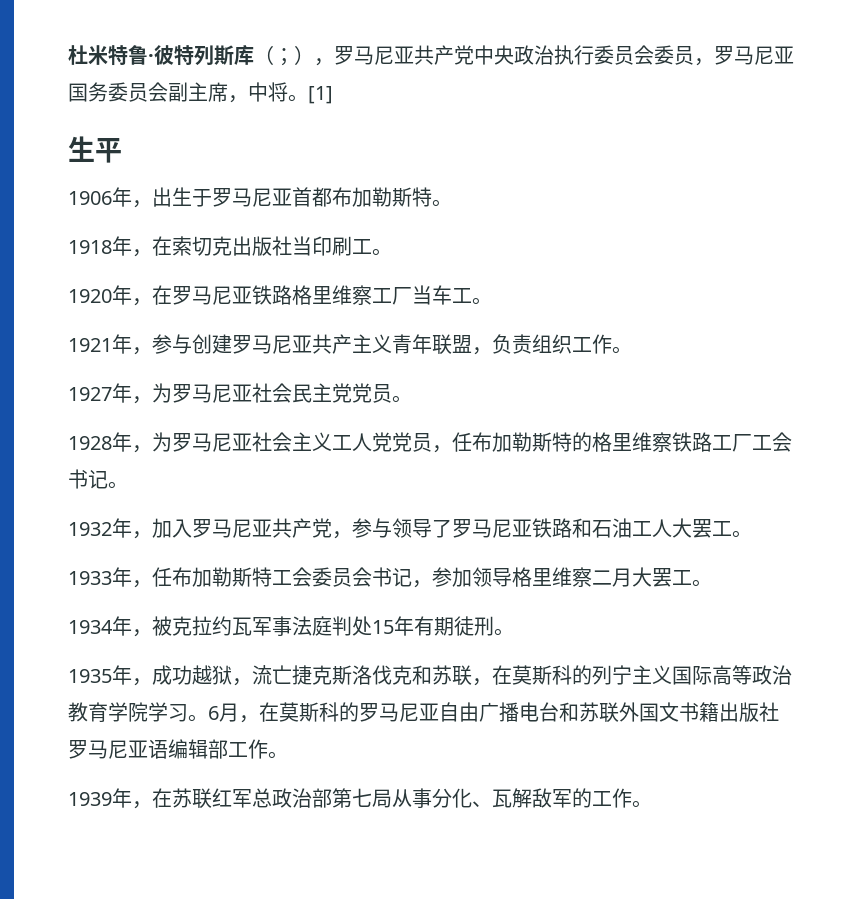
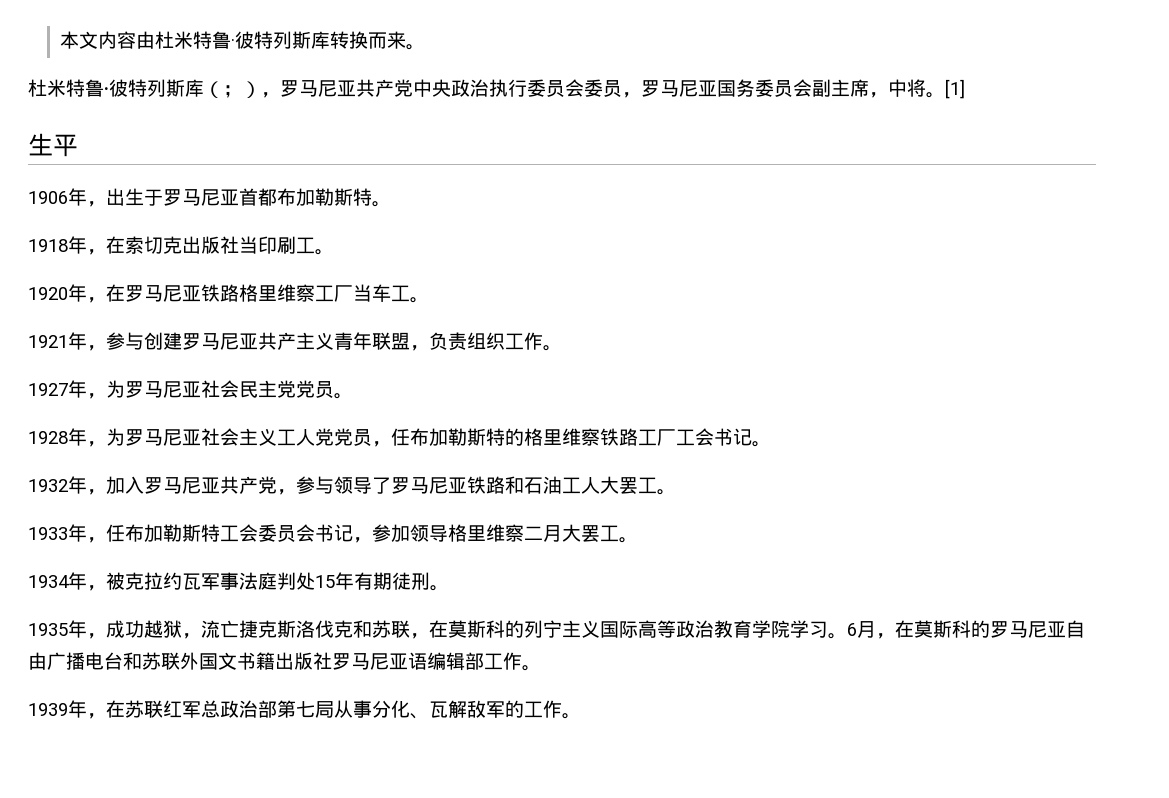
(68, 55) none -> [60,31,426,50] 本文内容由杜米特鲁·彼特列斯库转换而来。 //

